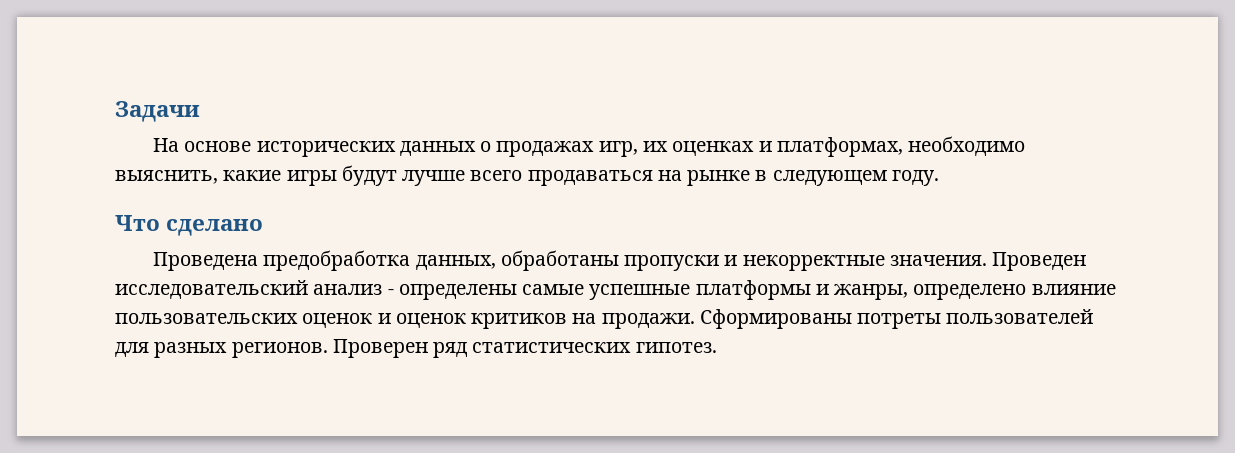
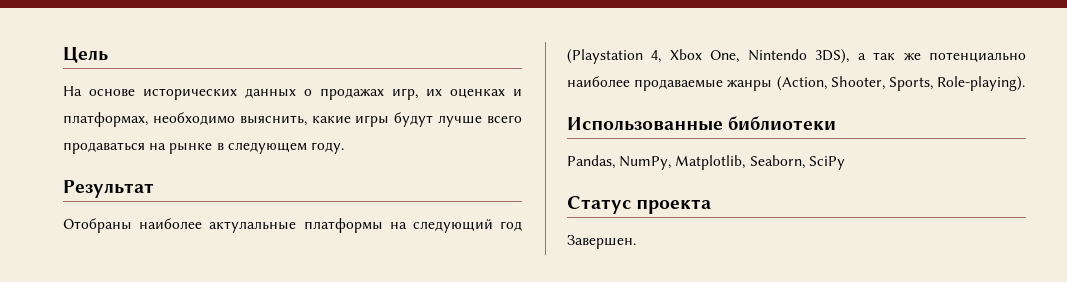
[115,101,200,122] Задачи -> [63,47,108,63] Цель
[115,215,264,236] [153,250,1087,271] [115,280,1116,300] [115,309,1094,329] [115,339,717,358] Что сделано // Проведена предобработка данных, обработаны пропуски и некорректные значения. Проведен исследовательский анализ - определены самые успешные платформы и жанры, определено влияние пользовательских оценок и оценок критиков на продажи. Сформированы потреты пользователей для разных регионов. Проверен ряд статистических гипотез. -> [63,180,154,198] [63,218,522,233] [567,49,1026,64] [567,76,1026,91] [567,116,837,131] [567,155,845,170] [567,196,712,214] [567,235,636,249] Результат // Отобраны наиболее актулальные платформы на следующий год (Playstation 4, Xbox One, Nintendo 3DS), а так же потенциально наиболее продаваемые жанры (Action, Shooter, Sports, Role-playing). // Использованные библиотеки // Pandas, NumPy, Matplotlib, Seaborn, SciPy // Статус проекта // Завершен.

